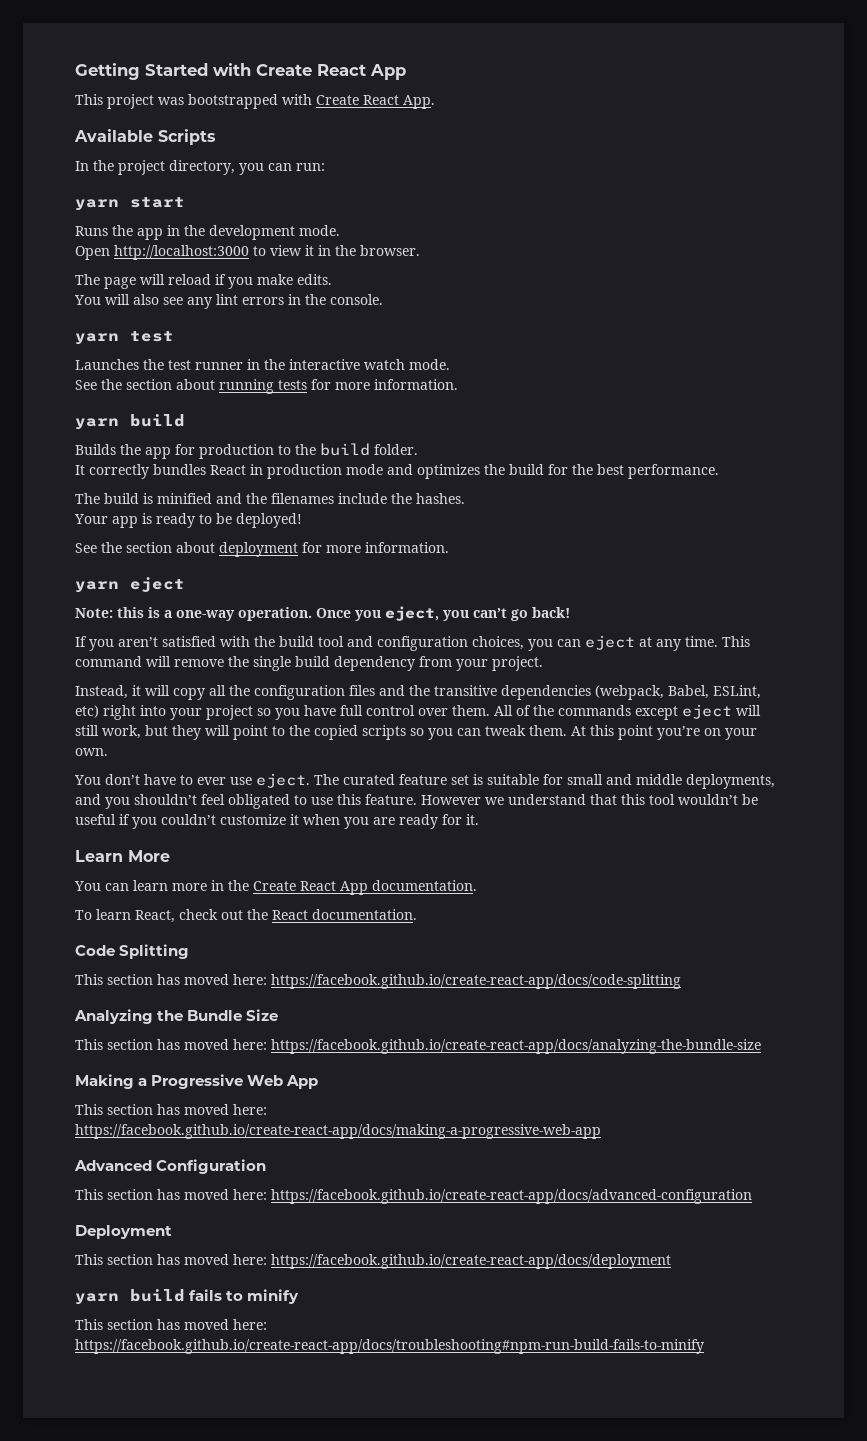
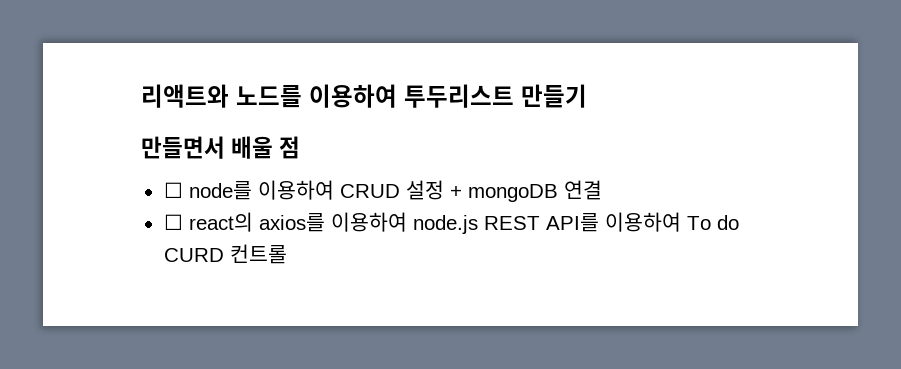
[75,63,406,80] [75,94,435,109] [74,129,216,145] [75,160,325,175] [75,197,185,211] [75,225,340,240] [75,245,420,260] [75,274,332,289] [74,294,383,309] [75,331,174,345] [75,359,450,370] [75,379,458,394] [75,414,185,430] [75,443,418,459] [75,464,719,479] [75,493,465,504] [74,513,302,528] [75,542,449,557] [75,577,185,593] [75,606,570,621] [75,635,750,651] [75,656,543,671] [75,685,761,700] [75,704,761,720] [75,725,757,740] [75,748,108,756] [74,773,775,789] [75,794,758,809] [75,814,479,829] [75,850,170,862] [74,880,477,895] [75,909,417,923] [75,944,190,959] [75,974,681,989] [74,1009,279,1024] [75,1039,761,1054] [75,1074,319,1089] [75,1104,267,1115] [75,1124,601,1139] [74,1159,267,1174] [75,1189,752,1204] [75,1225,172,1239] [75,1254,671,1269] [75,1289,300,1305] [75,1319,267,1330] [75,1339,704,1354] Getting Started with Create React App // This project was bootstrapped with Create React App. // Available Scripts // In the project directory, you can run: // yarn start // Runs the app in the development mode. // Open http://localhost:3000 to view it in the browser. // The page will reload if you make edits. // You will also see any lint errors in the console. // yarn test // Launches the test runner in the interactive watch mode. // See the section about running tests for more information. // yarn build // Builds the app for production to the build folder. // It correctly bundles React in production mode and optimizes the build for the best performance. // The build is minified and the filenames include the hashes. // Your app is ready to be deployed! // See the section about deployment for more information. // yarn eject // Note: this is a one-way operation. Once you eject, you can’t go back! // If you aren’t satisfied with the build tool and configuration choices, you can eject at any time. This command will remove the single build dependency from your project. // Instead, it will copy all the configuration files and the transitive dependencies (webpack, Babel, ESLint, etc) right into your project so you have full control over them. All of the commands except eject will still work, but they will point to the copied scripts so you can tweak them. At this point you’re on your own. // You don’t have to ever use eject. The curated feature set is suitable for small and middle deployments, and you shouldn’t feel obligated to use this feature. However we understand that this tool wouldn’t be useful if you couldn’t customize it when you are ready for it. // Learn More // You can learn more in the Create React App documentation. // To learn React, check out the React documentation. // Code Splitting // This section has moved here: https://facebook.github.io/create-react-app/docs/code-splitting // Analyzing the Bundle Size // This section has moved here: https://facebook.github.io/create-react-app/docs/analyzing-the-bundle-size // Making a Progressive Web App // This section has moved here: https://facebook.github.io/create-react-app/docs/making-a-progressive-web-app // Advanced Configuration // This section has moved here: https://facebook.github.io/create-react-app/docs/advanced-configuration // Deployment // This section has moved here: https://facebook.github.io/create-react-app/docs/deployment // yarn build fails to minify // This section has moved here: https://facebook.github.io/create-react-app/docs/troubleshooting#npm-run-build-fails-to-minify -> [141,84,587,108] [141,136,301,159] [163,180,602,202] [163,212,739,234] [163,244,287,264] 리액트와 노드를 이용하여 투두리스트 만들기 // 만들면서 배울 점 // ☐ node를 이용하여 CRUD 설정 + mongoDB 연결 // ☐ react의 axios를 이용하여 node.js REST API를 이용하여 To do CURD 컨트롤

